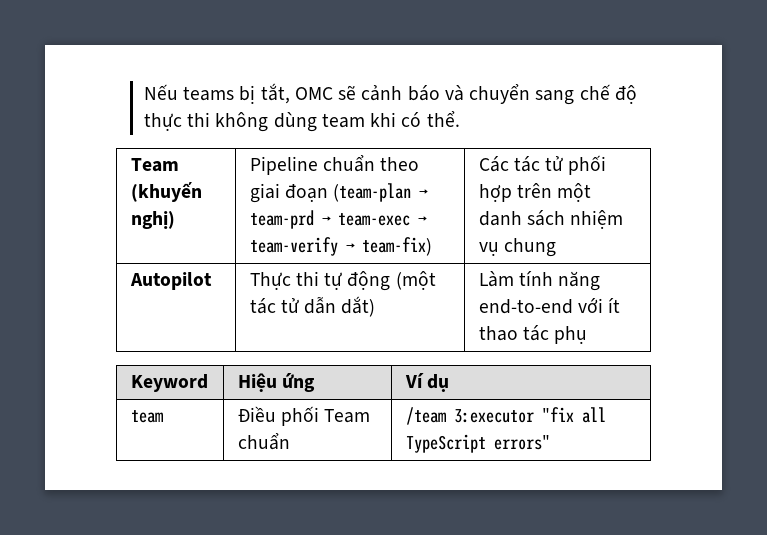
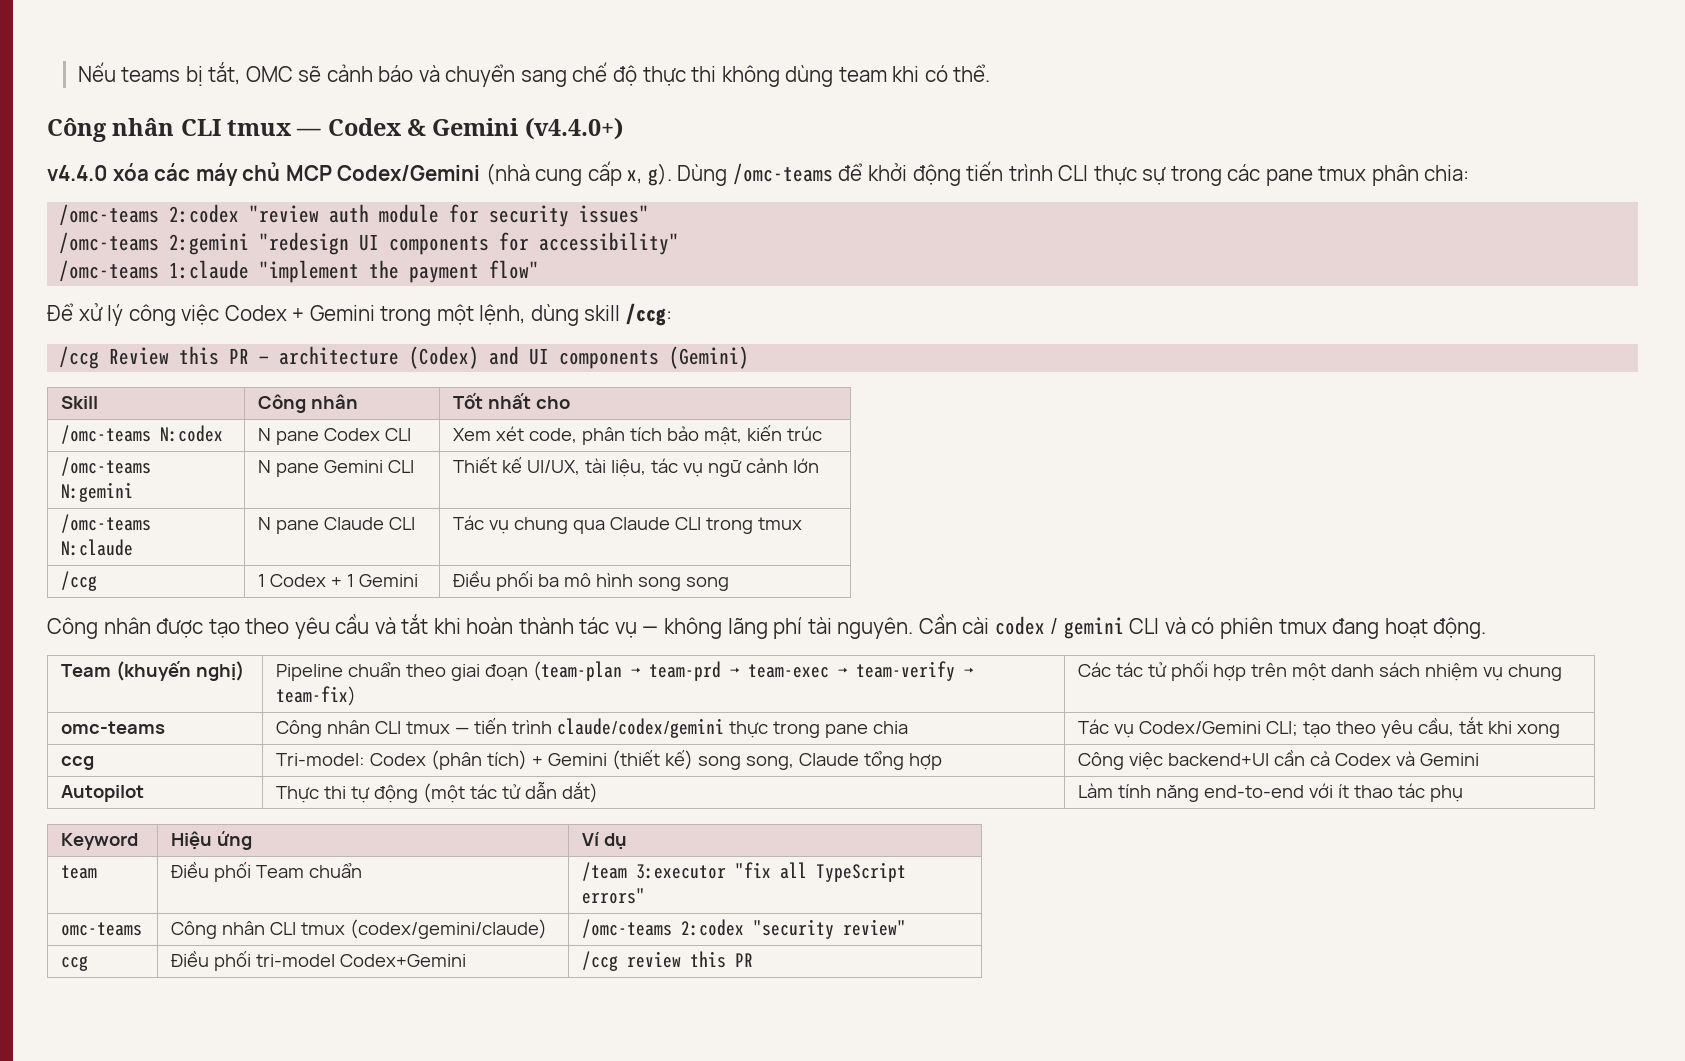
(460, 119) none -> [47,117,623,142] [47,161,1470,186] [59,204,650,227] [59,232,680,255] [59,260,540,283] [47,303,672,326] [59,346,750,369] [61,396,99,409] [258,394,359,413] [453,393,571,409] [61,425,224,444] [258,428,412,445] [453,425,823,445] [61,457,152,476] [61,482,134,502] [258,460,415,477] [453,457,820,477] [61,514,152,533] [61,539,134,556] [258,517,416,534] [453,515,803,534] [61,571,98,591] [258,574,419,587] [453,571,730,591] [47,614,1487,639] // Công nhân CLI tmux — Codex & Gemini (v4.4.0+) // v4.4.0 xóa các máy chủ MCP Codex/Gemini (nhà cung cấp x, g). Dùng /omc-teams để khởi động tiến trình CLI thực sự trong các pane tmux phân chia: // /omc-teams 2:codex "review auth module for security issues" // /omc-teams 2:gemini "redesign UI components for accessibility" // /omc-teams 1:claude "implement the payment flow" // Để xử lý công việc Codex + Gemini trong một lệnh, dùng skill /ccg: // /ccg Review this PR — architecture (Codex) and UI components (Gemini) // Skill | Công nhân | Tốt nhất cho // /omc-teams N:codex | N pane Codex CLI | Xem xét code, phân tích bảo mật, kiến trúc // /omc-teams N:gemini | N pane Gemini CLI | Thiết kế UI/UX, tài liệu, tác vụ ngữ cảnh lớn // /omc-teams N:claude | N pane Claude CLI | Tác vụ chung qua Claude CLI trong tmux // /ccg | 1 Codex + 1 Gemini | Điều phối ba mô hình song song // Công nhân được tạo theo yêu cầu và tắt khi hoàn thành tác vụ — không lãng phí tài nguyên. Cần cài codex / gemini CLI và có phiên tmux đang hoạt động.
(556, 247) none -> [61,721,166,734] [276,718,909,738] [1078,717,1561,738] [61,756,95,770] [276,750,943,770] [1078,750,1480,770] // omc-teams | Công nhân CLI tmux — tiến trình claude/codex/gemini thực trong pane chia | Tác vụ Codex/Gemini CLI; tạo theo yêu cầu, tắt khi xong // ccg | Tri-model: Codex (phân tích) + Gemini (thiết kế) song song, Claude tổng hợp | Công việc backend+UI cần cả Codex và Gemini
(550, 442) none -> [61,922,143,936] [171,919,548,939] [582,919,907,939] [61,956,89,971] [171,951,467,971] [582,951,754,971] // omc-teams | Công nhân CLI tmux (codex/gemini/claude) | /omc-teams 2:codex "security review" // ccg | Điều phối tri-model Codex+Gemini | /ccg review this PR

